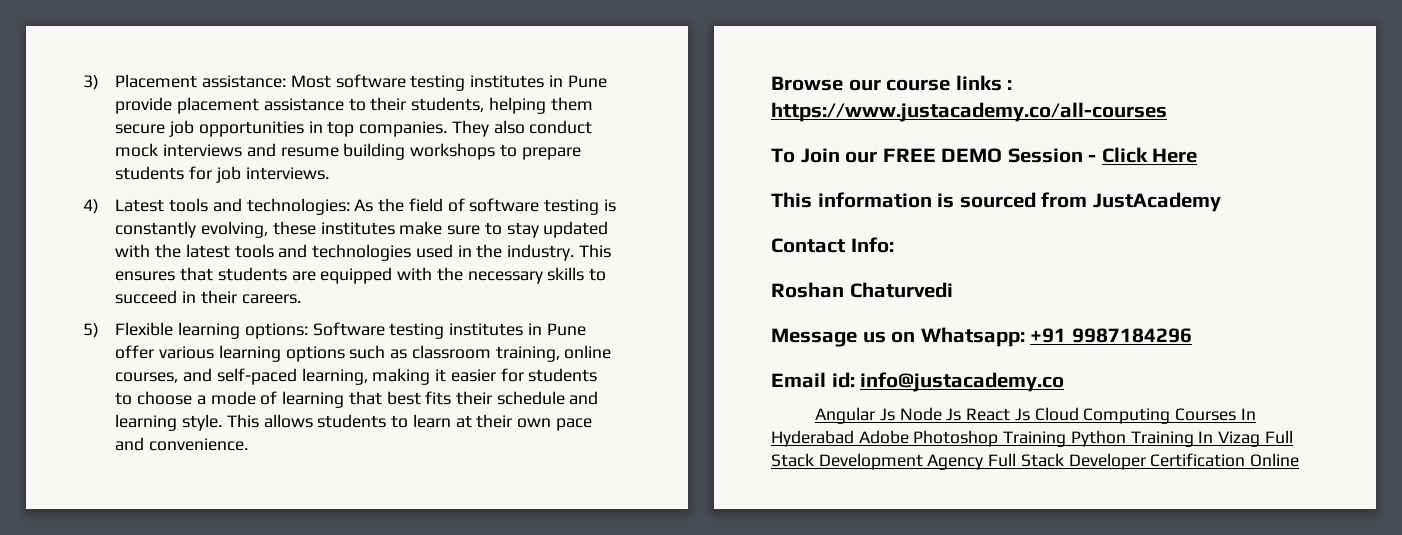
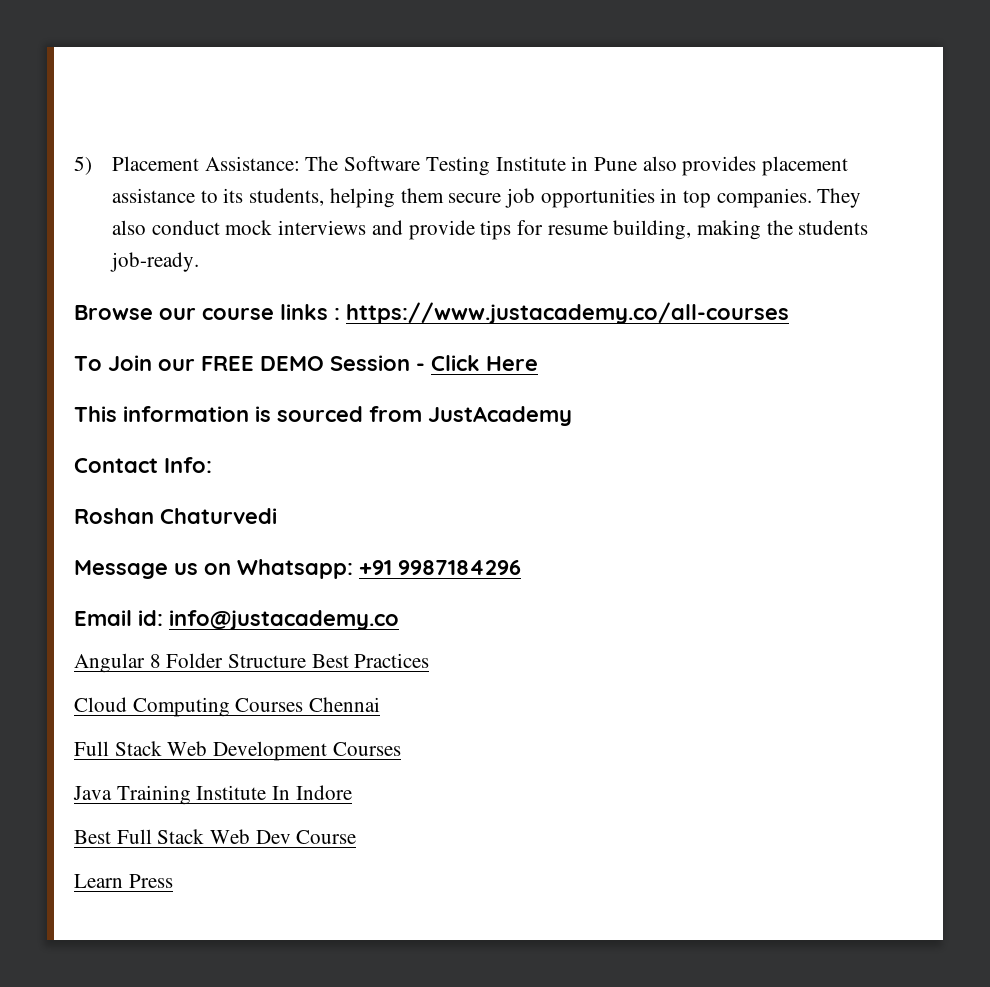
[83,74,607,91] [115,97,173,114] 3) Placement assistance: Most software testing institutes in Pune provide -> [74,156,757,176] 5) Placement Assistance: The Software Testing Institute in Pune also provides
[370,97,407,111] their -> [223,188,244,203] its
[280,143,581,160] [115,166,329,183] [83,198,616,215] [115,221,609,238] [115,244,611,261] [115,267,607,284] [115,290,301,304] [83,322,586,339] [115,345,612,362] [115,368,598,385] [115,391,599,408] [115,414,592,431] [115,437,249,451] resume building workshops to prepare students for job interviews. // 4) Latest tools and technologies: As the field of software testing is constantly evolving, these institutes make sure to stay updated with the latest tools and technologies used in the industry. This ensures that students are equipped with the necessary skills to succeed in their careers. // 5) Flexible learning options: Software testing institutes in Pune offer various learning options such as classroom training, online courses, and self-paced learning, making it easier for students to choose a mode of learning that best fits their schedule and learning style. This allows students to learn at their own pace and convenience. -> [408,220,869,240] [110,252,200,272] provide tips for resume building, making the students job-ready.
[879,407,1256,424] [771,430,1293,447] [771,453,1300,470] Js Node Js React Js Cloud Computing Courses In Hyderabad Adobe Photoshop Training Python Training In Vizag Full Stack Development Agency Full Stack Developer Certification Online -> [149,653,430,668] [74,697,381,717] [74,741,401,761] [73,785,352,805] [74,829,357,844] [74,874,173,888] 8 Folder Structure Best Practices // Cloud Computing Courses Chennai // Full Stack Web Development Courses // Java Training Institute In Indore // Best Full Stack Web Dev Course // Learn Press

